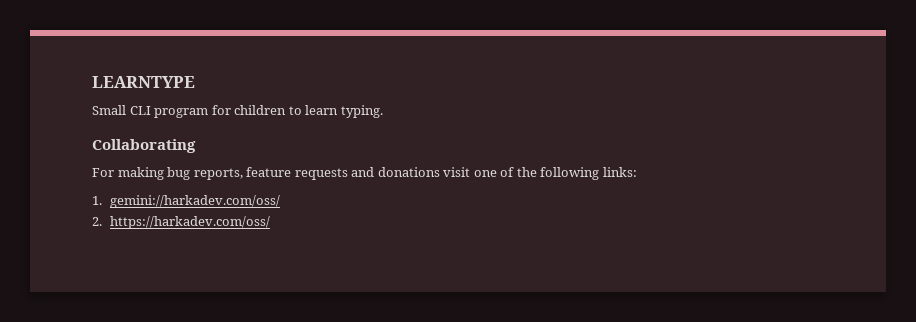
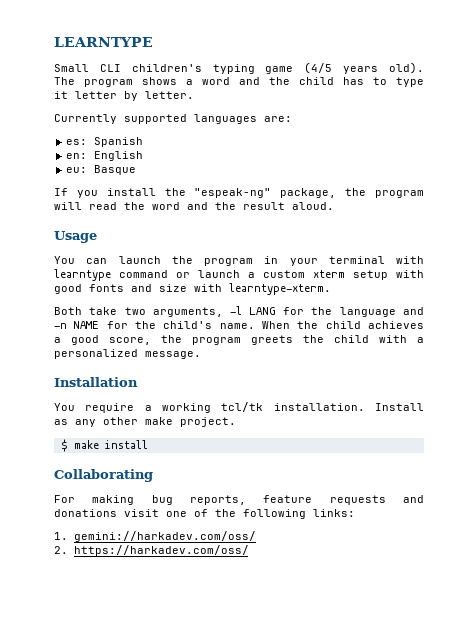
[154,105,383,118] program for children to learn typing. -> [131,62,424,74] [54,77,424,87] [54,91,194,101] [54,114,292,124] [66,137,144,147] [66,151,144,161] [66,165,137,175] [54,188,424,198] [54,202,334,210] [54,231,97,243] [54,256,424,266] [54,269,424,281] [54,283,331,295] [54,306,424,317] [54,321,424,329] [54,335,424,345] [54,349,201,359] [54,377,138,387] [54,402,424,413] [54,417,236,427] [60,439,148,452] children's typing game (4/5 years old). The program shows a word and the child has to type it letter by letter. // Currently supported languages are: // es: Spanish // en: English // eu: Basque // If you install the "espeak-ng" package, the program will read the word and the result aloud. // Usage // You can launch the program in your terminal with learntype command or launch a custom xterm setup with good fonts and size with learntype-xterm. // Both take two arguments, -l LANG for the language and -n NAME for the child's name. When the child achieves a good score, the program greets the child with a personalized message. // Installation // You require a working tcl/tk installation. Install as any other make project. // $ make install

